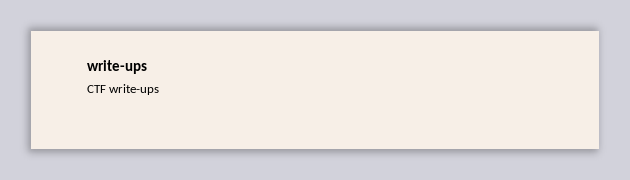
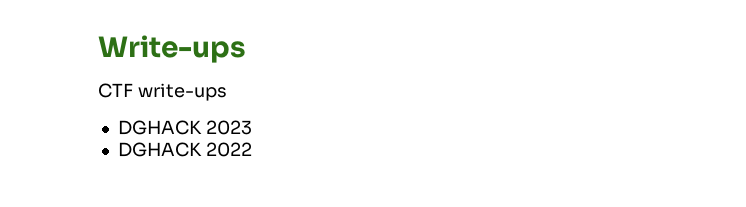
[87,60,147,74] write-ups -> [98,35,246,63] Write-ups
(160, 89) none -> [117,120,252,135] [117,142,252,157] // DGHACK 2023 // DGHACK 2022

